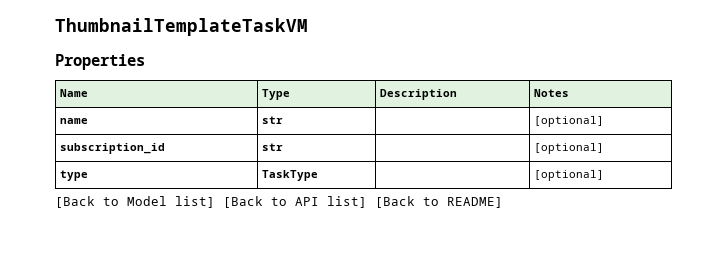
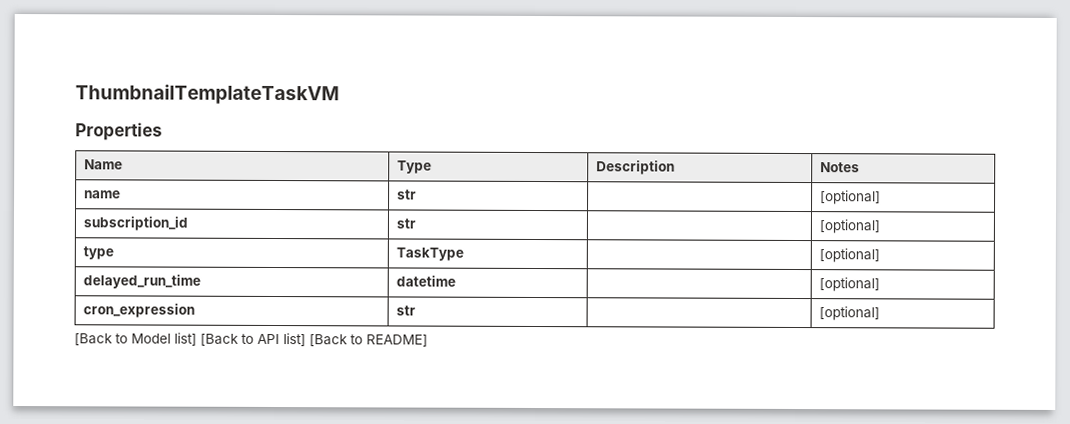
(605, 175) none -> [83,274,202,289] [396,275,457,287] [819,277,881,292] [83,303,196,318] [396,305,417,316] [819,306,881,321] // delayed_run_time | datetime | | [optional] // cron_expression | str | | [optional]

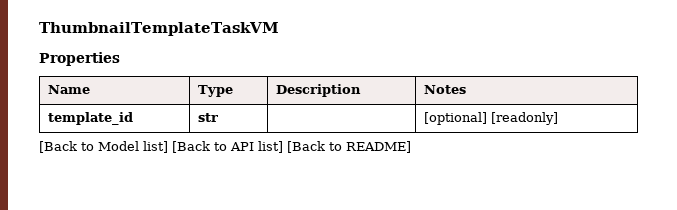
[84,190,122,199] [397,189,418,200] [820,190,882,205] [83,216,189,231] [396,218,417,229] [819,219,881,234] [83,246,115,260] [396,247,465,261] [819,248,881,263] [83,274,202,289] [396,275,457,287] [819,277,881,292] [83,303,196,318] [396,305,417,316] [819,306,881,321] name | str | | [optional] // subscription_id | str | | [optional] // type | TaskType | | [optional] // delayed_run_time | datetime | | [optional] // cron_expression | str | | [optional] -> [48,112,134,125] [198,113,219,122] [424,112,559,125] template_id | str | | [optional] [readonly]

